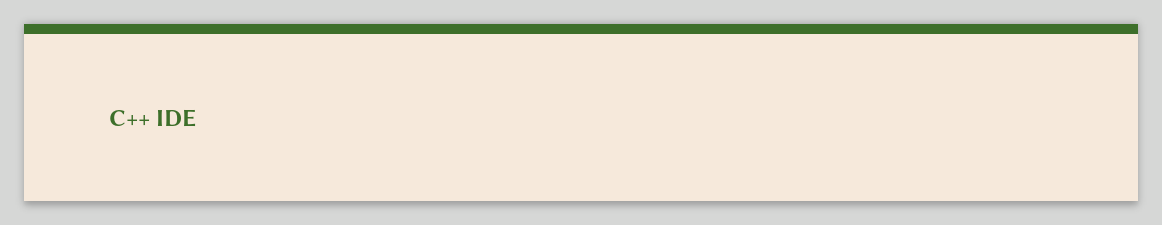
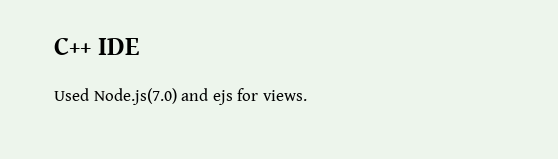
(197, 118) none -> [54,88,307,105] // Used Node.js(7.0) and ejs for views.

